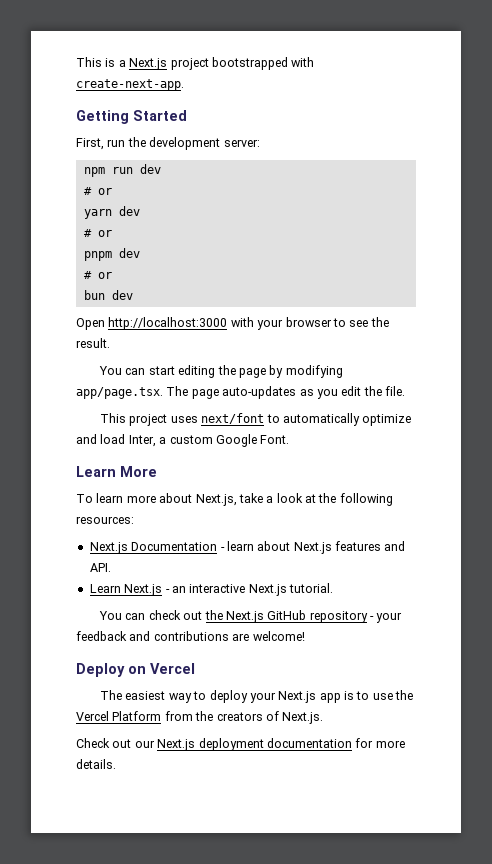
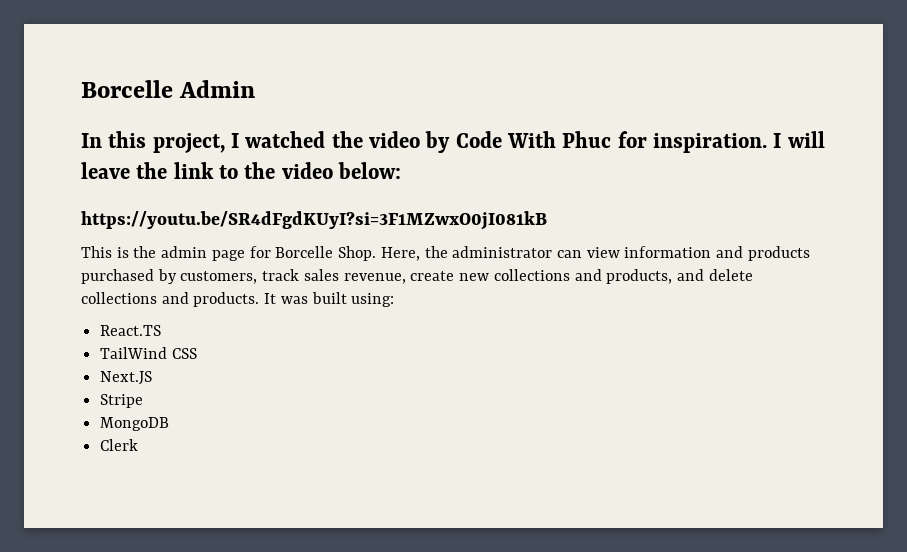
[76,57,315,70] [76,79,184,91] [76,110,187,124] [76,137,260,150] [83,164,161,177] [83,187,112,195] [83,206,140,219] [83,229,112,237] [83,248,140,261] [83,271,112,279] [83,290,133,300] [76,317,389,330] [76,338,110,348] [99,365,343,378] [76,386,405,399] [100,413,412,426] [76,434,290,447] [76,466,157,477] [76,493,393,506] [76,516,134,524] [89,541,406,554] [89,563,111,572] [89,583,333,596] [99,610,403,623] [76,631,305,641] [76,663,195,677] [100,690,414,703] [76,711,324,724] [76,738,405,751] [76,759,116,769] This is a Next.js project bootstrapped with create-next-app. // Getting Started // First, run the development server: // npm run dev // # or // yarn dev // # or // pnpm dev // # or // bun dev // Open http://localhost:3000 with your browser to see the result. // You can start editing the page by modifying app/page.tsx. The page auto-updates as you edit the file. // This project uses next/font to automatically optimize and load Inter, a custom Google Font. // Learn More // To learn more about Next.js, take a look at the following resources: // Next.js Documentation - learn about Next.js features and API. // Learn Next.js - an interactive Next.js tutorial. // You can check out the Next.js GitHub repository - your feedback and contributions are welcome! // Deploy on Vercel // The easiest way to deploy your Next.js app is to use the Vercel Platform from the creators of Next.js. // Check out our Next.js deployment documentation for more details. -> [81,80,256,98] [81,131,825,153] [81,162,402,179] [81,211,547,230] [81,246,810,261] [81,269,753,284] [81,292,395,307] [100,325,162,336] [100,347,197,359] [100,371,153,385] [100,394,144,408] [100,417,170,431] [100,439,139,451] Borcelle Admin // In this project, I watched the video by Code With Phuc for inspiration. I will leave the link to the video below: // https://youtu.be/SR4dFgdKUyI?si=3F1MZwxO0jI081kB // This is the admin page for Borcelle Shop. Here, the administrator can view information and products purchased by customers, track sales revenue, create new collections and products, and delete collections and products. It was built using: // React.TS // TailWind CSS // Next.JS // Stripe // MongoDB // Clerk

